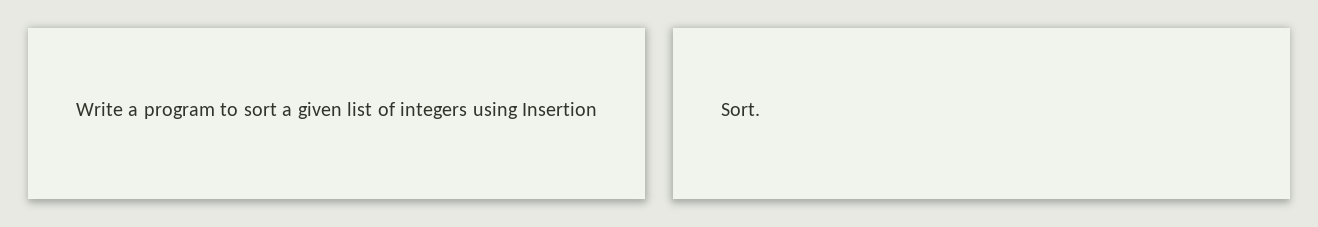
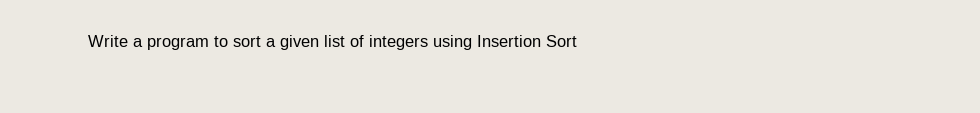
[721,103,760,116] Sort. -> [546,35,577,47] Sort

